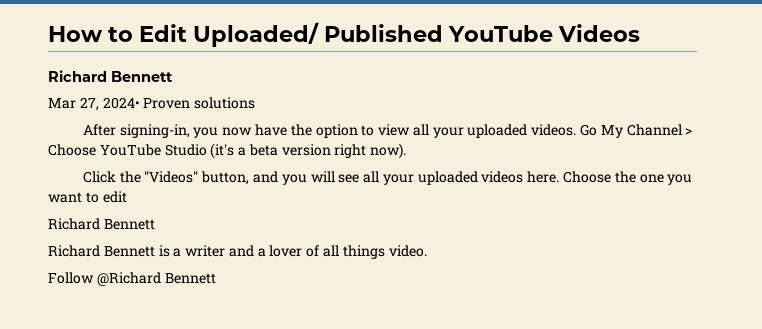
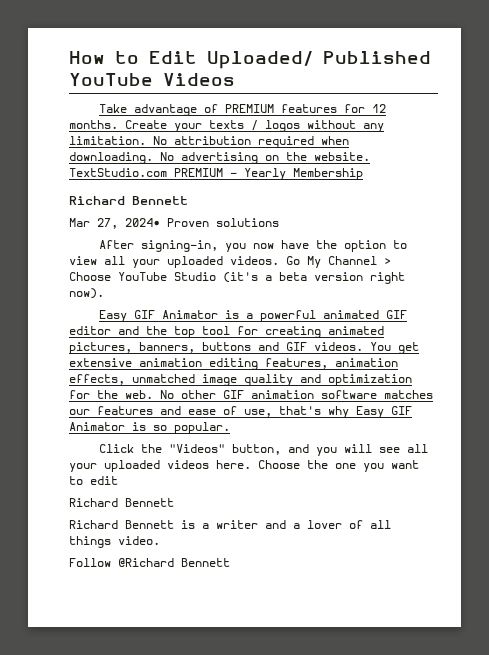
(641, 33) none -> [98,104,386,116] [69,120,384,132] [69,136,349,148] [69,152,370,164] [69,168,363,180] // Take advantage of PREMIUM features for 12 months. Create your texts / logos without any limitation. No attribution required when downloading. No advertising on the website. TextStudio.com PREMIUM - Yearly Membership
(407, 151) none -> [98,310,407,322] [69,326,384,338] [69,342,419,354] [69,358,398,370] [69,374,412,386] [69,390,433,399] [69,406,412,418] [69,422,230,434] // Easy GIF Animator is a powerful animated GIF editor and the top tool for creating animated pictures, banners, buttons and GIF videos. You get extensive animation editing features, animation effects, unmatched image quality and optimization for the web. No other GIF animation software matches our features and ease of use, that's why Easy GIF Animator is so popular.

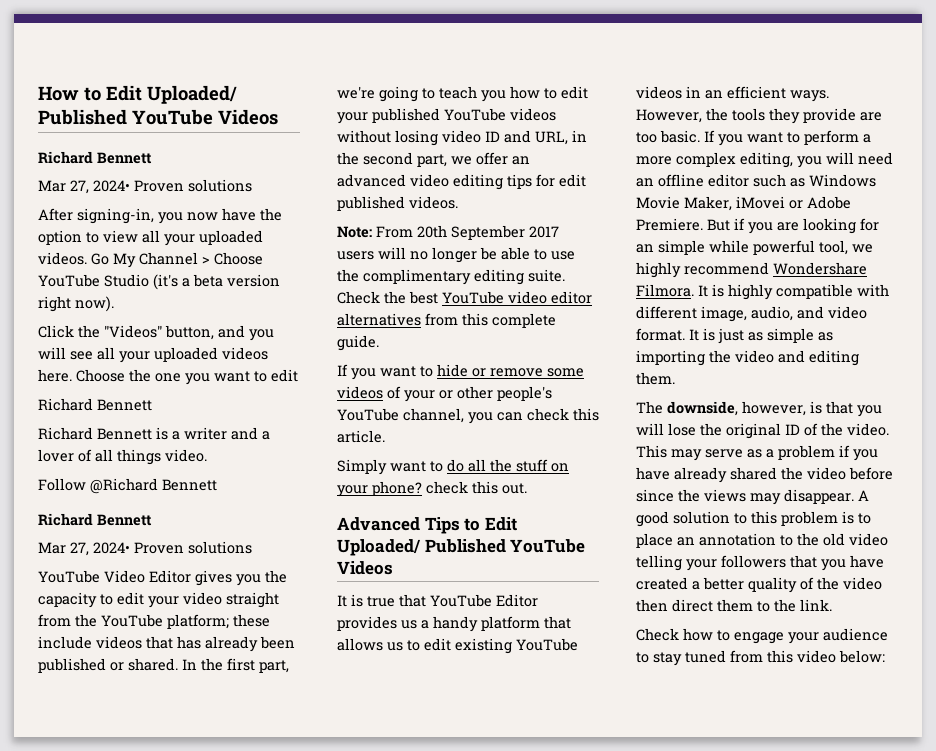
[98,104,386,116] [69,120,384,132] [69,136,349,148] [69,152,370,164] [69,168,363,180] // Take advantage of PREMIUM features for 12 months. Create your texts / logos without any limitation. No attribution required when downloading. No advertising on the website. TextStudio.com PREMIUM - Yearly Membership -> (278, 117) none
[98,310,407,322] [69,326,384,338] [69,342,419,354] [69,358,398,370] [69,374,412,386] [69,390,433,399] [69,406,412,418] [69,422,230,434] // Easy GIF Animator is a powerful animated GIF editor and the top tool for creating animated pictures, banners, buttons and GIF videos. You get extensive animation editing features, animation effects, unmatched image quality and optimization for the web. No other GIF animation software matches our features and ease of use, that's why Easy GIF Animator is so popular. -> (114, 304) none
(230, 562) none -> [38,513,152,526] [38,541,252,556] [38,570,287,586] [38,592,279,608] [38,614,270,629] [38,636,295,652] [38,658,289,673] [337,86,588,102] [337,108,556,124] [337,130,587,146] [337,152,530,167] [337,174,586,190] [337,196,458,211] [337,225,559,240] [337,247,575,263] [337,269,565,285] [337,291,592,304] [337,313,556,328] [337,335,379,351] [337,364,584,380] [337,386,552,402] [337,408,599,424] [337,430,385,443] [337,459,569,475] [337,481,527,497] [337,517,517,534] [337,539,586,556] [337,561,393,575] [337,594,538,607] [337,616,571,632] [337,638,578,654] [636,86,829,102] [636,108,882,124] [636,130,871,146] [636,152,893,168] [636,174,876,187] [636,196,851,211] [636,218,879,234] [636,240,873,255] [636,262,867,278] [636,284,889,300] [636,306,867,322] [636,328,833,344] [636,350,859,366] [636,372,675,385] [636,401,882,417] [636,423,889,439] [636,445,878,461] [636,467,893,483] [636,489,869,505] [636,511,871,527] [636,533,888,548] [636,555,884,571] [636,577,882,593] [636,599,832,612] [636,628,888,644] [636,650,885,666] // Richard Bennett // Mar 27, 2024• Proven solutions // YouTube Video Editor gives you the capacity to edit your video straight from the YouTube platform; these include videos that has already been published or shared. In the first part, we're going to teach you how to edit your published YouTube videos without losing video ID and URL, in the second part, we offer an advanced video editing tips for edit published videos. // Note: From 20th September 2017 users will no longer be able to use the complimentary editing suite. Check the best YouTube video editor alternatives from this complete guide. // If you want to hide or remove some videos of your or other people's YouTube channel, you can check this article. // Simply want to do all the stuff on your phone? check this out. // Advanced Tips to Edit Uploaded/ Published YouTube Videos // It is true that YouTube Editor provides us a handy platform that allows us to edit existing YouTube videos in an efficient ways. However, the tools they provide are too basic. If you want to perform a more complex editing, you will need an offline editor such as Windows Movie Maker, iMovei or Adobe Premiere. But if you are looking for an simple while powerful tool, we highly recommend Wondershare Filmora. It is highly compatible with different image, audio, and video format. It is just as simple as importing the video and editing them. // The downside, however, is that you will lose the original ID of the video. This may serve as a problem if you have already shared the video before since the views may disappear. A good solution to this problem is to place an annotation to the old video telling your followers that you have created a better quality of the video then direct them to the link. // Check how to engage your audience to stay tuned from this video below:

